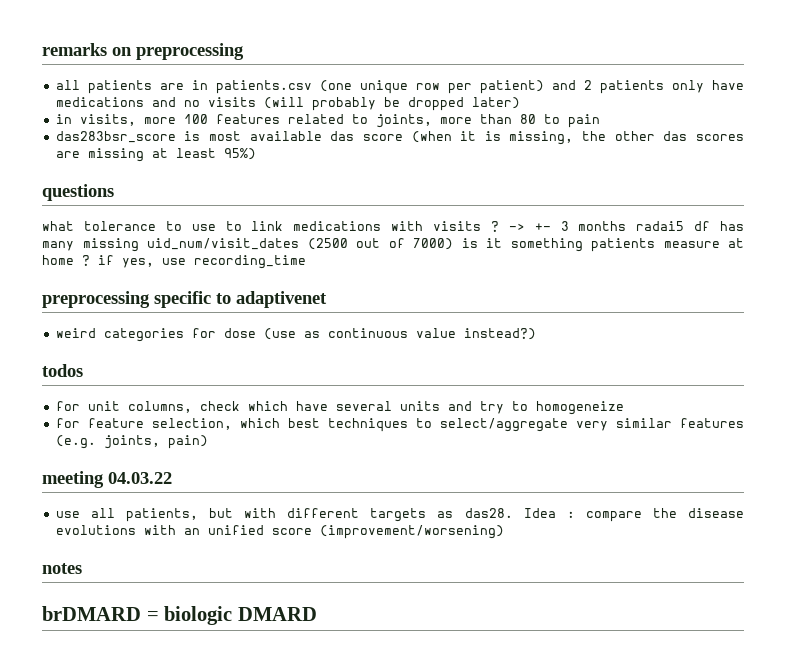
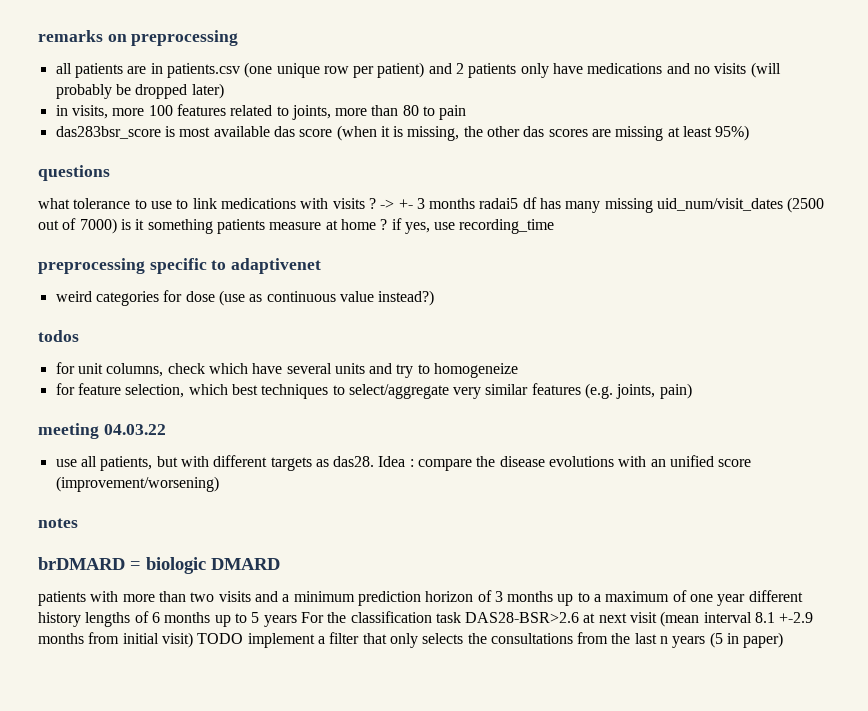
(317, 614) none -> [38,590,803,606] [38,611,814,627] [38,632,784,648] // patients with more than two visits and a minimum prediction horizon of 3 months up to a maximum of one year different history lengths of 6 months up to 5 years For the classification task DAS28-BSR>2.6 at next visit (mean interval 8.1 +-2.9 months from initial visit) TODO implement a filter that only selects the consultations from the last n years (5 in paper)

